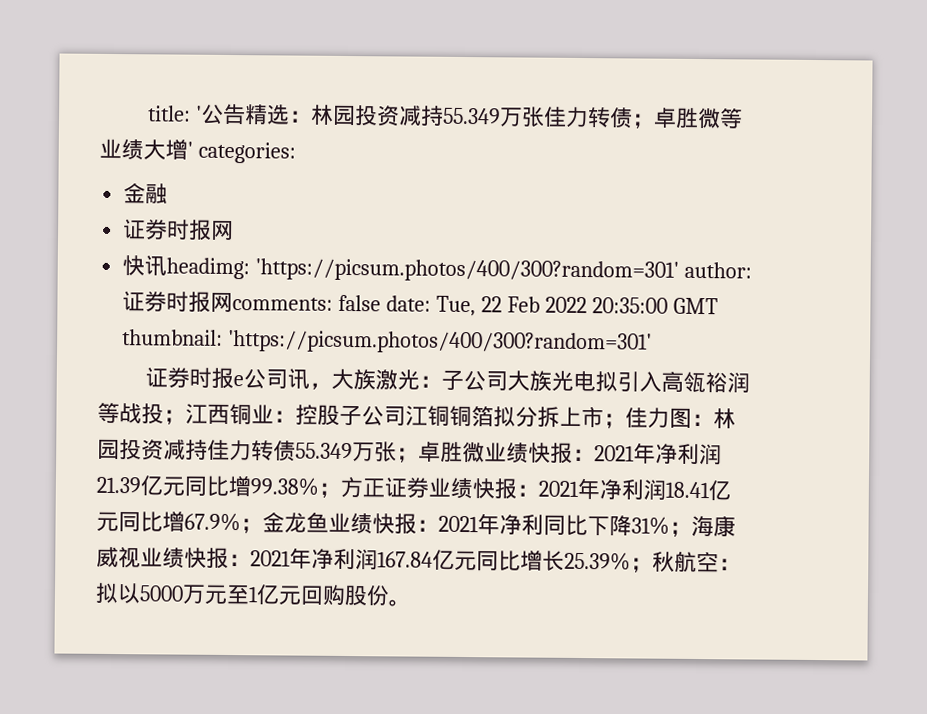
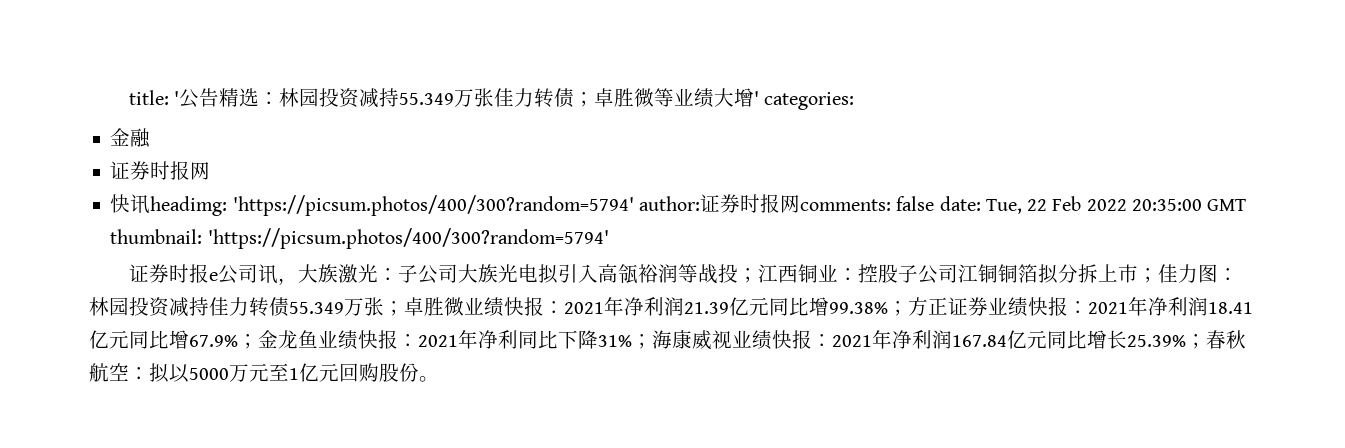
[255,258,680,283] 'https://picsum.photos/400/300?random=301' -> [232,195,634,216] 'https://picsum.photos/400/300?random=5794'
[228,329,653,355] 'https://picsum.photos/400/300?random=301' -> [207,228,609,249] 'https://picsum.photos/400/300?random=5794'
(653, 565) none -> [1206,330,1226,349] 春

